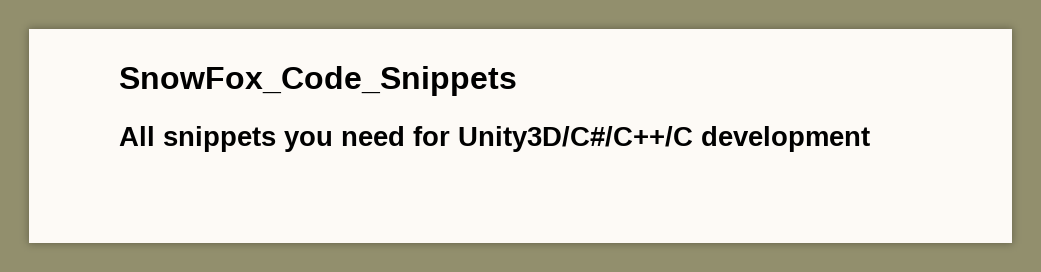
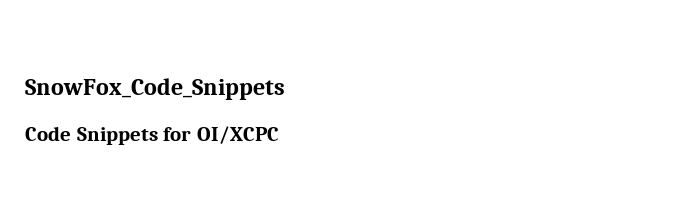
[119,126,870,152] All snippets you need for Unity3D/C#/C++/C development -> [25,126,280,145] Code Snippets for OI/XCPC

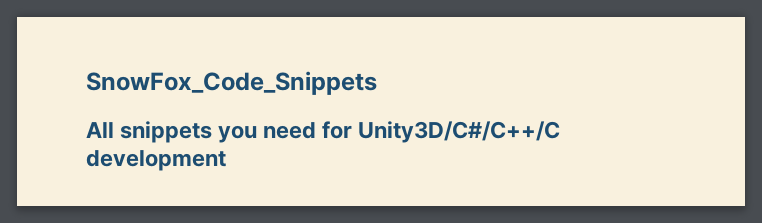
[25,126,280,145] Code Snippets for OI/XCPC -> [86,121,561,143] [86,150,226,171] All snippets you need for Unity3D/C#/C++/C development

